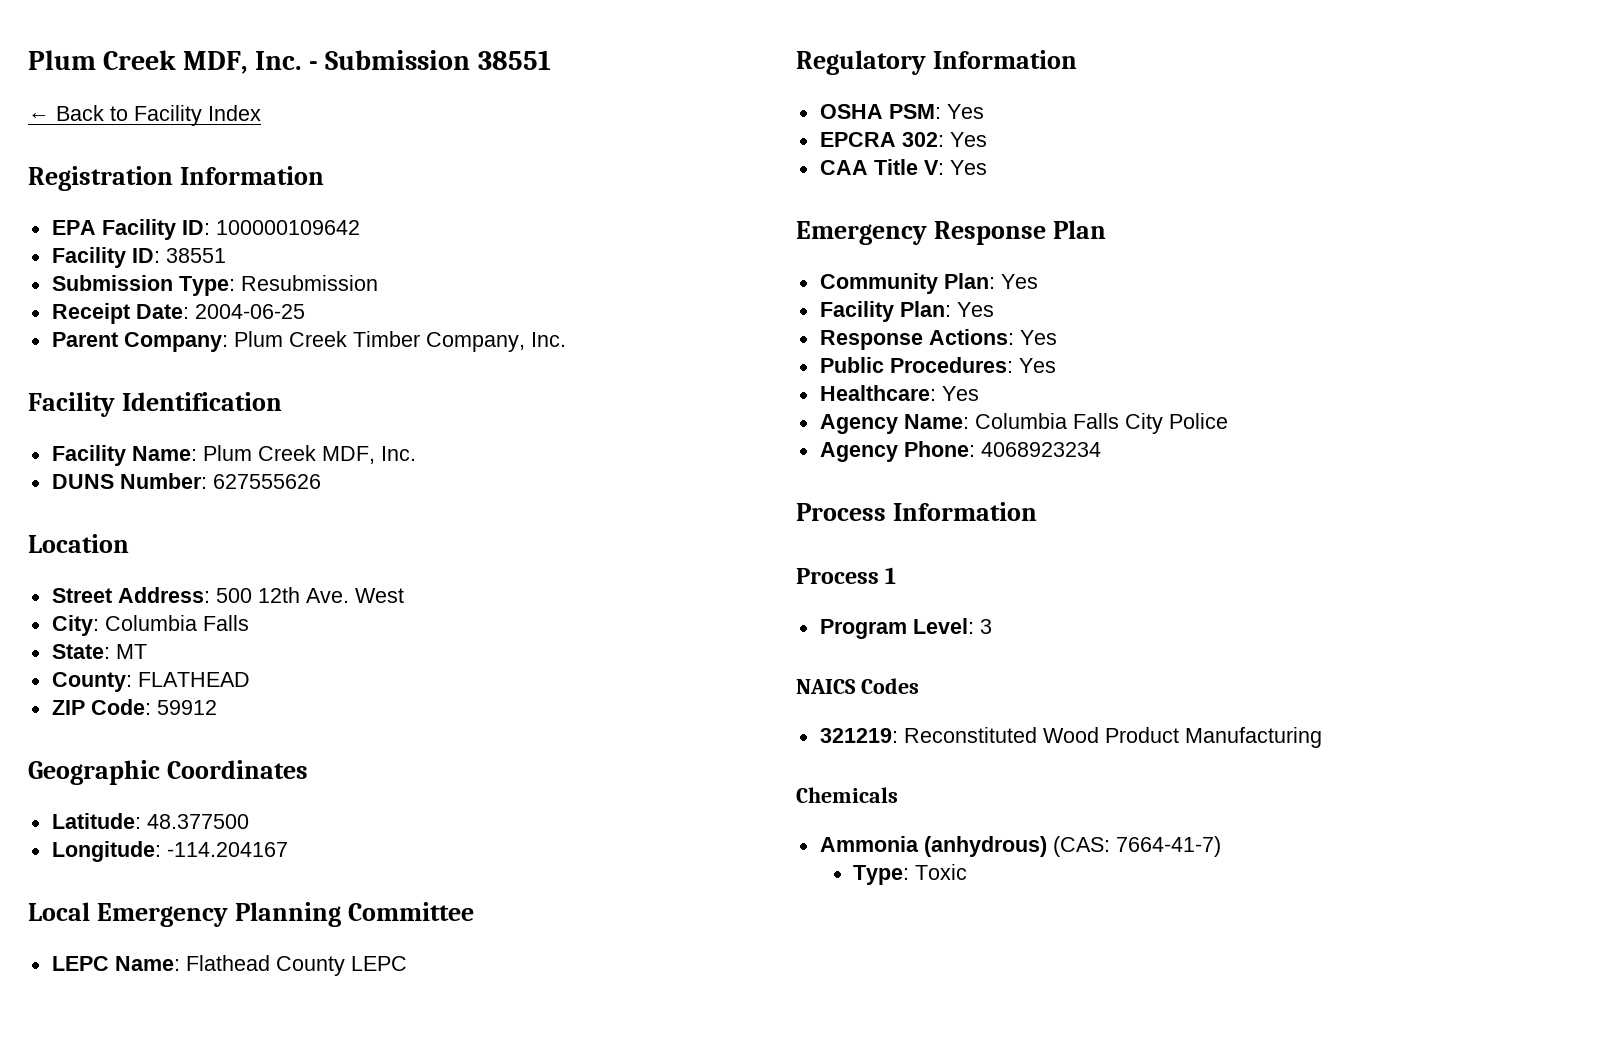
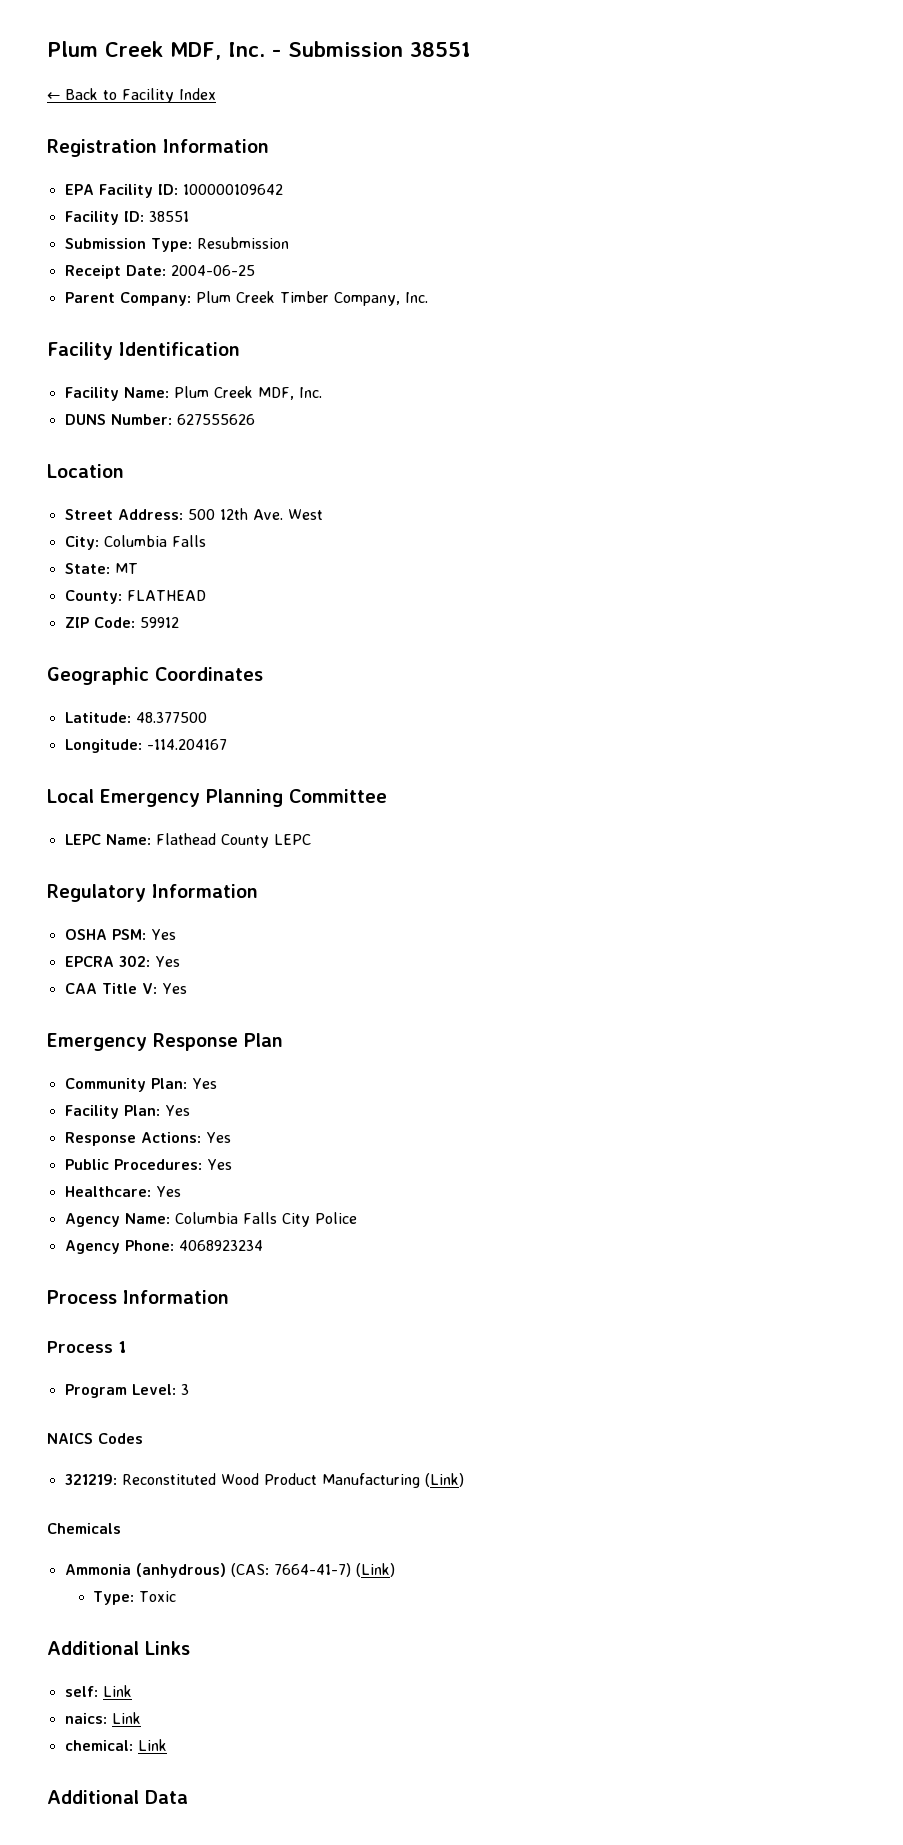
(1322, 737) none -> [424,1473,464,1487] (Link)
(1221, 846) none -> [355,1563,395,1577] (Link)
(968, 872) none -> [47,1641,190,1655] [64,1685,132,1697] [64,1712,141,1724] [64,1739,167,1751] [47,1790,188,1804] // Additional Links // self: Link // naics: Link // chemical: Link // Additional Data

